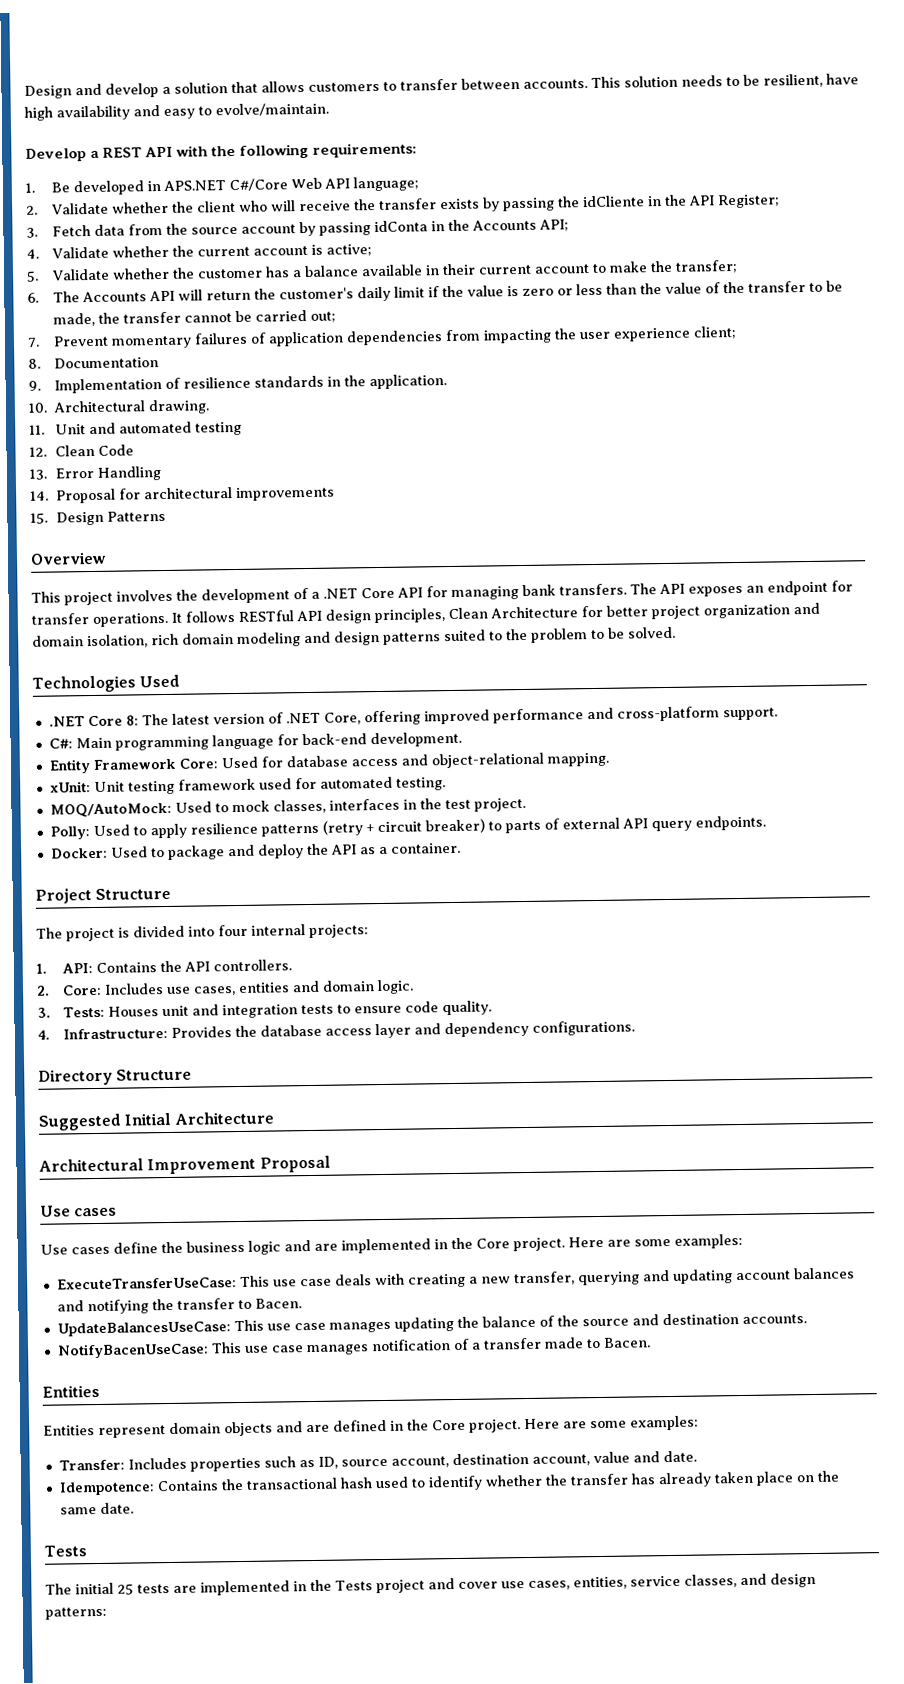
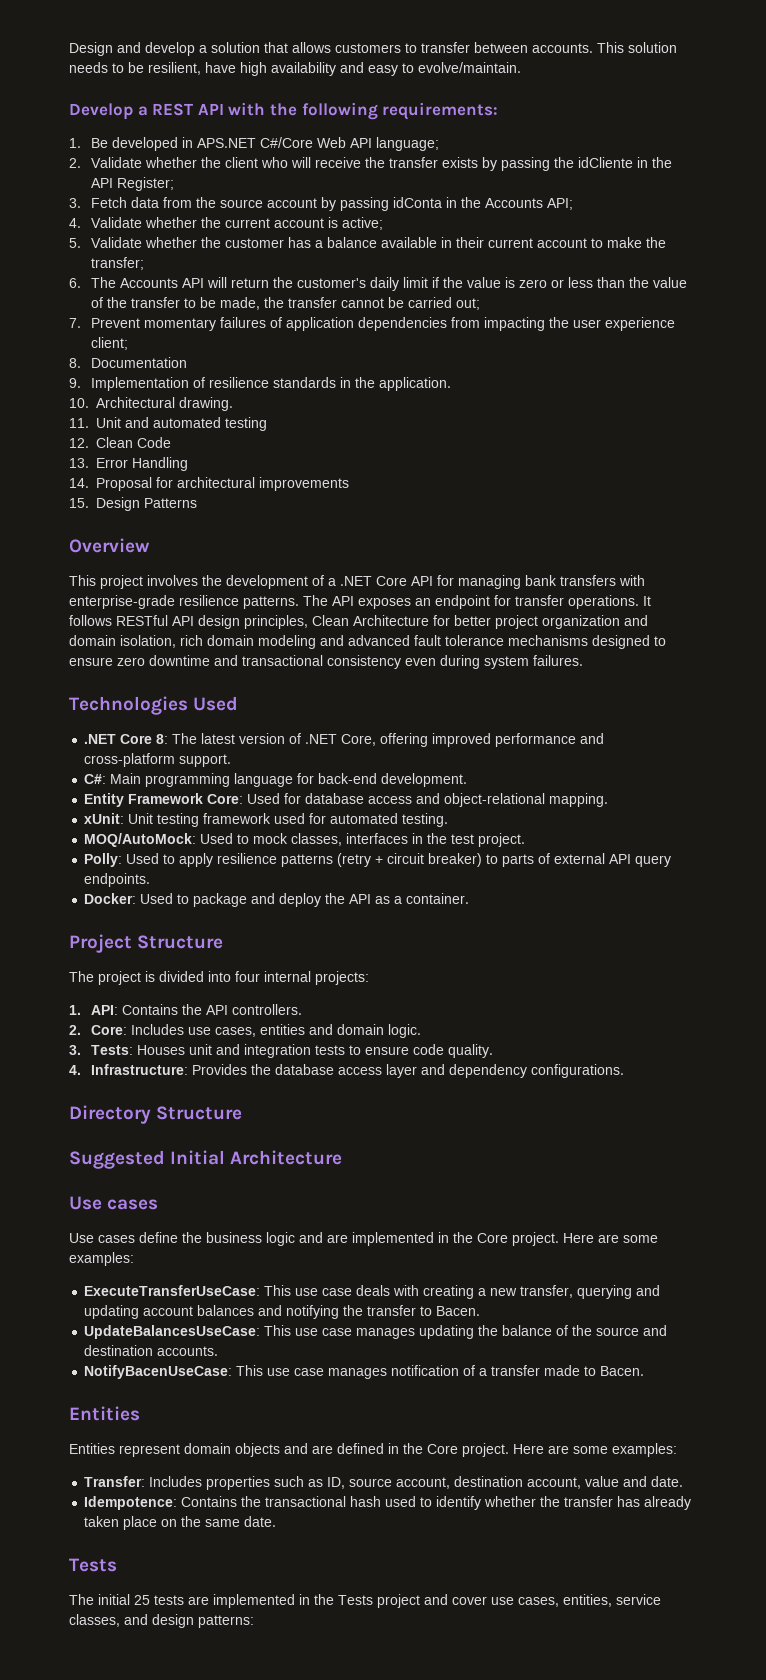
[559,583,627,596] transfers. -> [560,575,645,586] [69,595,299,609] transfers with enterprise-grade resilience patterns.
[334,626,676,646] design patterns suited to the problem to be solved. -> [348,635,666,649] [69,655,583,669] advanced fault tolerance mechanisms designed to ensure zero downtime and transactional consistency even during system failures.
[39,1155,331,1175] // Architectural Improvement Proposal -> (343, 1157) none

